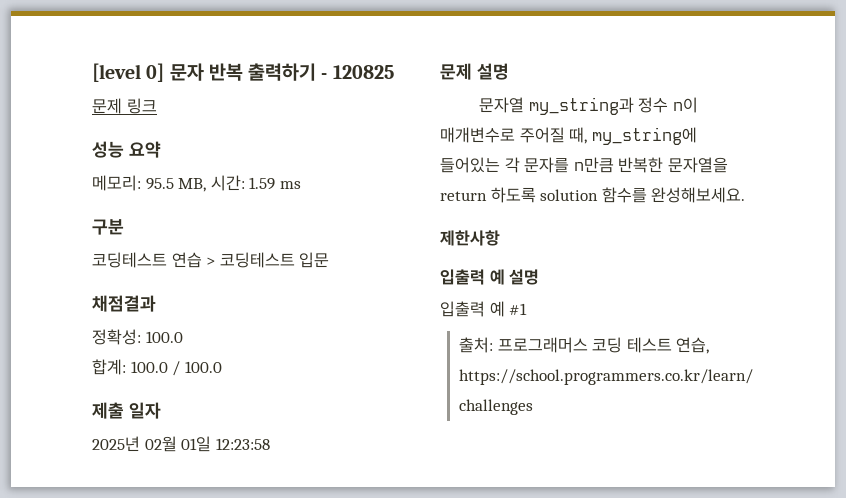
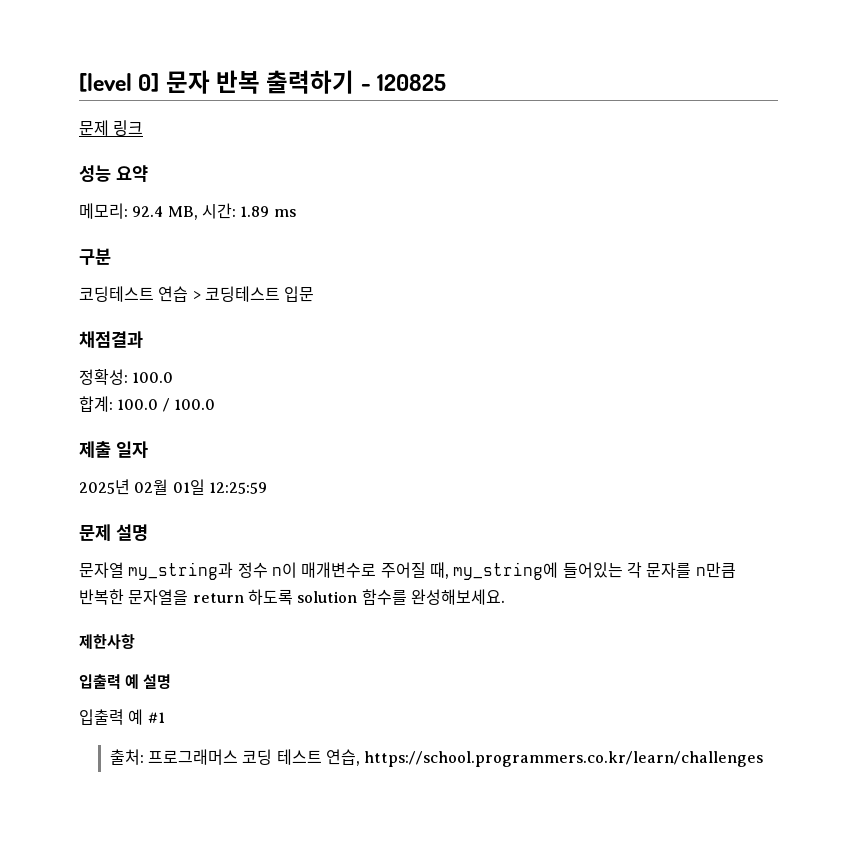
[145,178,174,190] 95.5 -> [132,206,164,217] 92.4
[249,177,276,190] 1.59 -> [240,206,270,217] 1.89
[215,438,270,450] 12:23:58 -> [208,482,267,494] 12:25:59

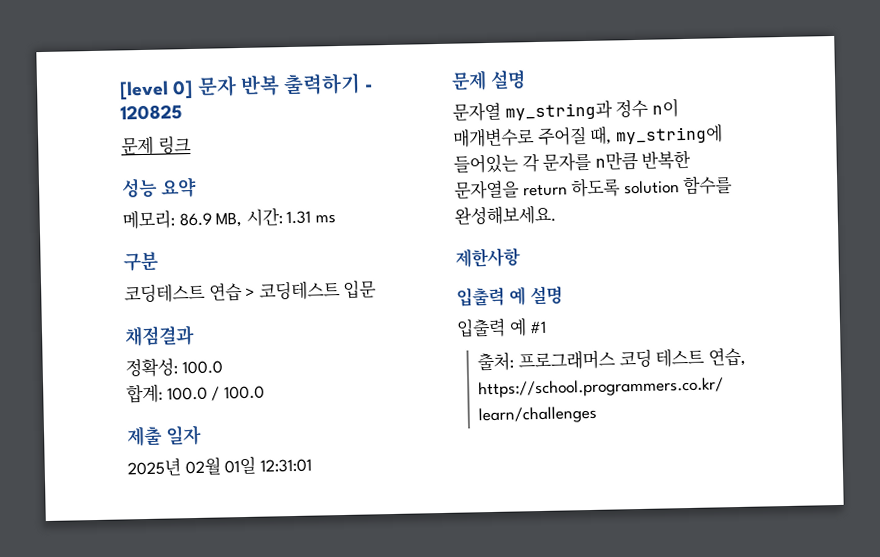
[132,206,164,217] 92.4 -> [178,212,212,227] 86.9
[240,206,270,217] 1.89 -> [286,210,312,225] 1.31
[208,482,267,494] 12:25:59 -> [259,458,312,473] 12:31:01

